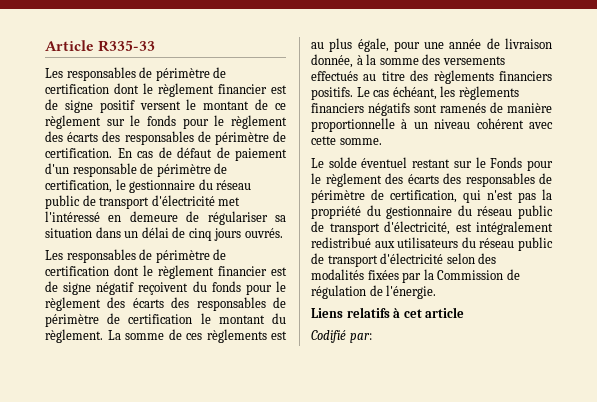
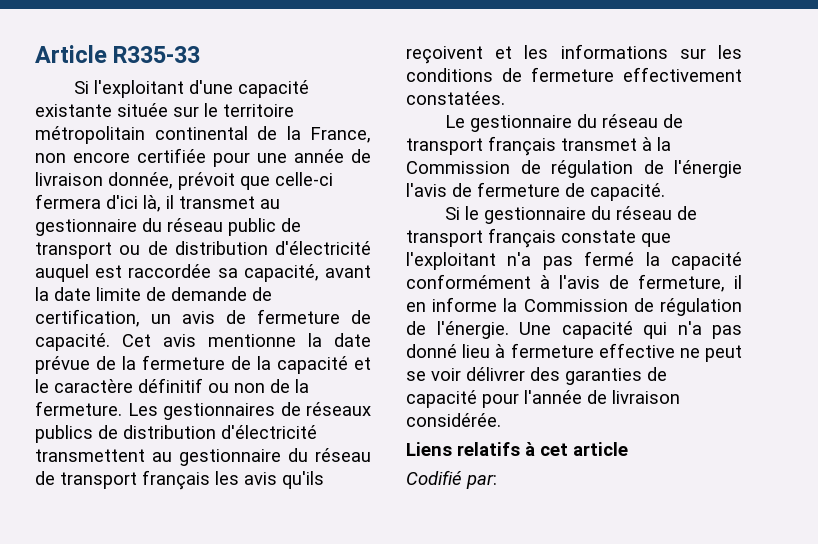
[45,67,227,81] [45,83,287,97] [45,99,286,113] [45,115,287,129] [45,131,286,145] [45,147,287,161] [45,163,228,177] [45,179,252,193] [45,195,241,209] [45,211,286,225] [45,227,283,241] [45,249,227,263] [45,265,287,279] [45,281,286,295] [45,297,286,311] [45,313,286,327] [45,329,287,343] [311,38,552,52] [311,54,505,68] [311,70,552,84] [311,86,519,100] [311,102,552,116] [311,118,553,132] [311,136,382,145] [311,157,553,171] [311,173,552,187] [311,189,552,203] [311,205,553,219] [311,221,553,235] [311,237,553,251] [311,253,497,267] [311,269,422,283] Les responsables de périmètre de certification dont le règlement financier est de signe positif versent le montant de ce règlement sur le fonds pour le règlement des écarts des responsables de périmètre de certification. En cas de défaut de paiement d'un responsable de périmètre de certification, le gestionnaire du réseau public de transport d'électricité met l'intéressé en demeure de régulariser sa situation dans un délai de cinq jours ouvrés. // Les responsables de périmètre de certification dont le règlement financier est de signe négatif reçoivent du fonds pour le règlement des écarts des responsables de périmètre de certification le montant du règlement. La somme de ces règlements est au plus égale, pour une année de livraison donnée, à la somme des versements effectués au titre des règlements financiers positifs. Le cas échéant, les règlements financiers négatifs sont ramenés de manière proportionnelle à un niveau cohérent avec cette somme. // Le solde éventuel restant sur le Fonds pour le règlement des écarts des responsables de périmètre de certification, qui n'est pas la propriété du gestionnaire du réseau public de transport d'électricité, est intégralement redistribué aux utilisateurs du réseau public de transport d'électricité selon des modalités fixées par -> [73,80,309,98] [35,103,294,117] [35,126,371,144] [35,148,371,167] [35,172,333,190] [35,194,280,212] [35,218,301,236] [35,241,371,259] [35,264,371,282] [35,287,272,301] [35,309,371,327] [35,333,371,351] [35,355,371,374] [35,378,309,393] [35,401,371,420] [35,425,317,443] [35,448,371,466] [35,470,324,490] [406,44,742,64] [406,67,742,82] [406,91,505,105] [444,114,683,132] [406,136,671,156] [406,160,742,178] [406,182,665,201] [444,206,697,224] [406,228,671,248] [406,251,742,270] [406,274,742,292] [406,297,498,312] Si l'exploitant d'une capacité existante située sur le territoire métropolitain continental de la France, non encore certifiée pour une année de livraison donnée, prévoit que celle-ci fermera d'ici là, il transmet au gestionnaire du réseau public de transport ou de distribution d'électricité auquel est raccordée sa capacité, avant la date limite de demande de certification, un avis de fermeture de capacité. Cet avis mentionne la date prévue de la fermeture de la capacité et le caractère définitif ou non de la fermeture. Les gestionnaires de réseaux publics de distribution d'électricité transmettent au gestionnaire du réseau de transport français les avis qu'ils reçoivent et les informations sur les conditions de fermeture effectivement constatées. // Le gestionnaire du réseau de transport français transmet à la Commission de régulation de l'énergie l'avis de fermeture de capacité. // Si le gestionnaire du réseau de transport français constate que l'exploitant n'a pas fermé la capacité conformément à l'avis de fermeture, il en informe
(437, 292) none -> [519,321,742,339] [406,343,742,362] [406,367,667,385] [406,390,680,408] [406,413,501,427] Une capacité qui n'a pas donné lieu à fermeture effective ne peut se voir délivrer des garanties de capacité pour l'année de livraison considérée.

